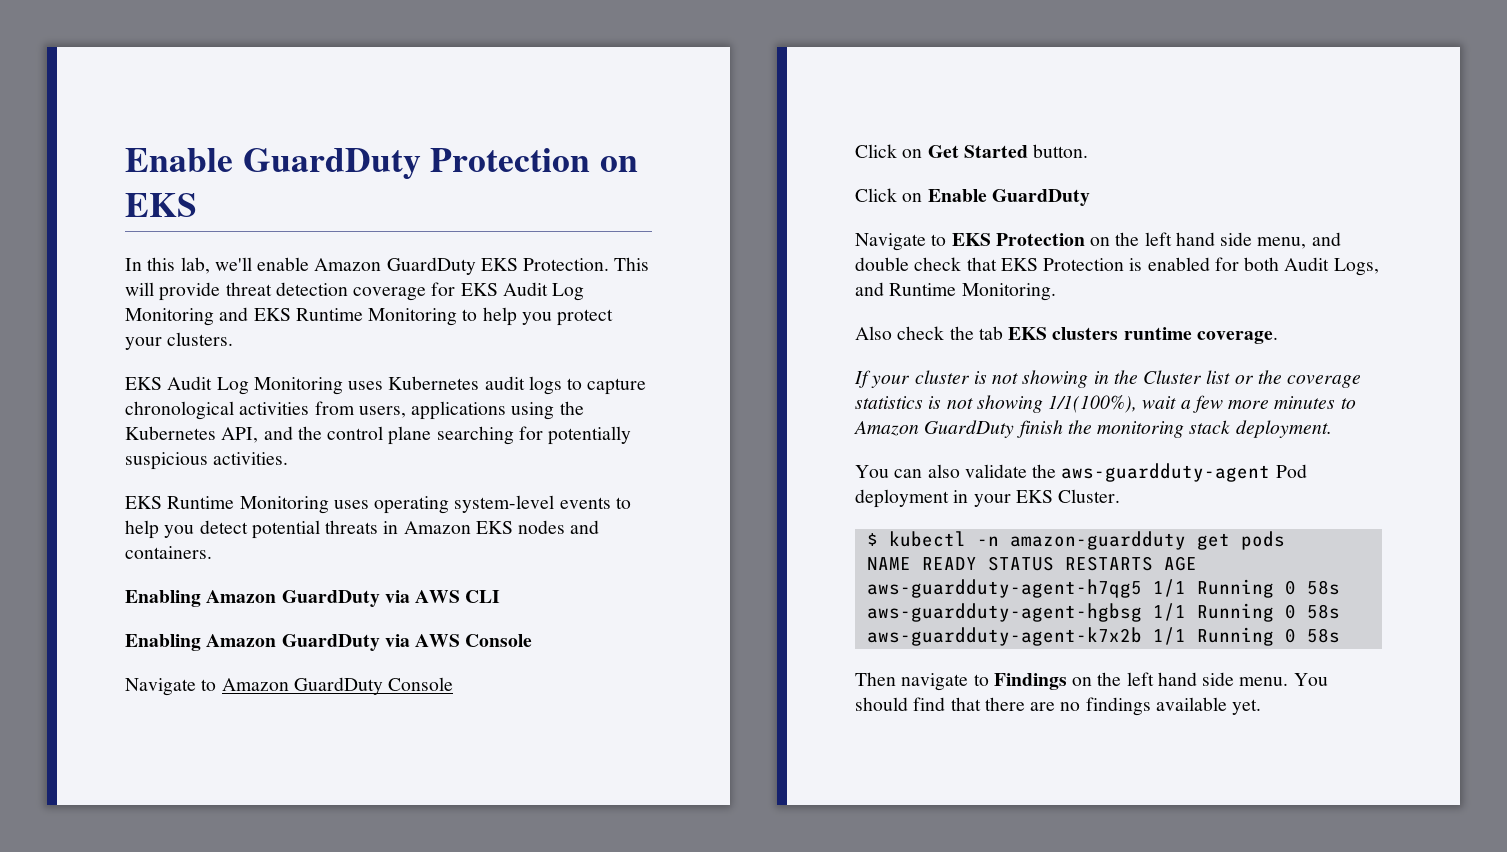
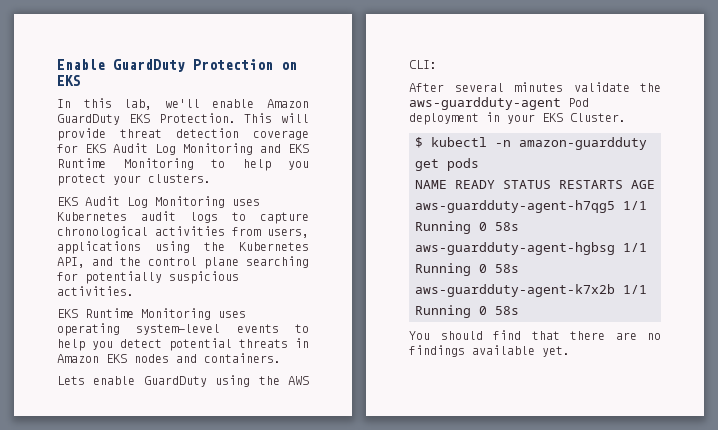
[125,590,501,607] [125,634,533,651] [125,677,454,696] [855,144,1089,158] [855,188,1090,206] [855,232,1341,251] [855,257,1379,276] [855,282,1056,301] [855,326,1278,344] [854,370,1362,388] [855,395,1356,413] [854,420,1332,438] [855,464,960,478] Enabling Amazon GuardDuty via AWS CLI // Enabling Amazon GuardDuty via AWS Console // Navigate to Amazon GuardDuty Console // Click on Get Started button. // Click on Enable GuardDuty // Navigate to EKS Protection on the left hand side menu, and double check that EKS Protection is enabled for both Audit Logs, and Runtime Monitoring. // Also check the tab EKS clusters runtime coverage. // If your cluster is not showing in the Cluster list or the coverage statistics is not showing 1/1(100%), wait a few more minutes to Amazon GuardDuty finish the monitoring stack deployment. // You can also -> [57,375,309,387] [409,60,437,69] [409,82,563,92] Lets enable GuardDuty using the AWS CLI: // After several minutes
[855,672,1289,691] Then navigate to Findings on the left hand side menu. -> (519, 310) none

